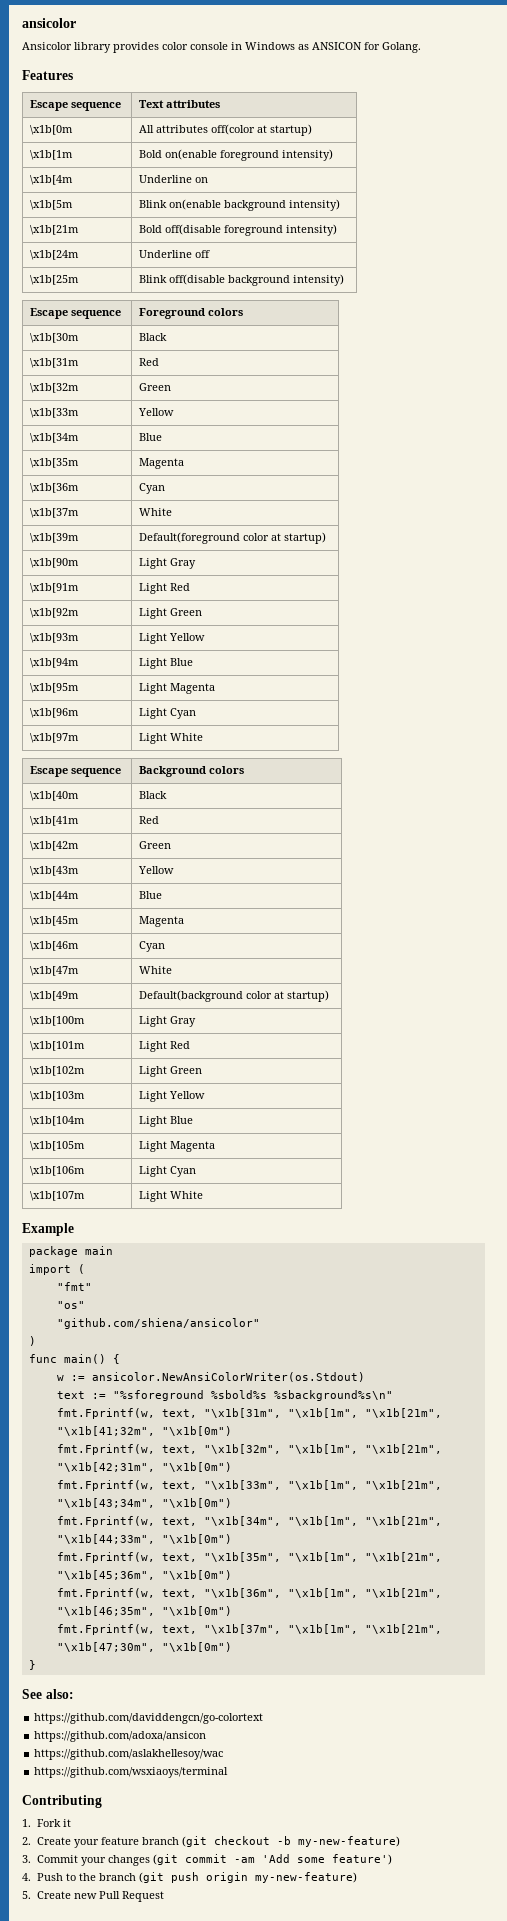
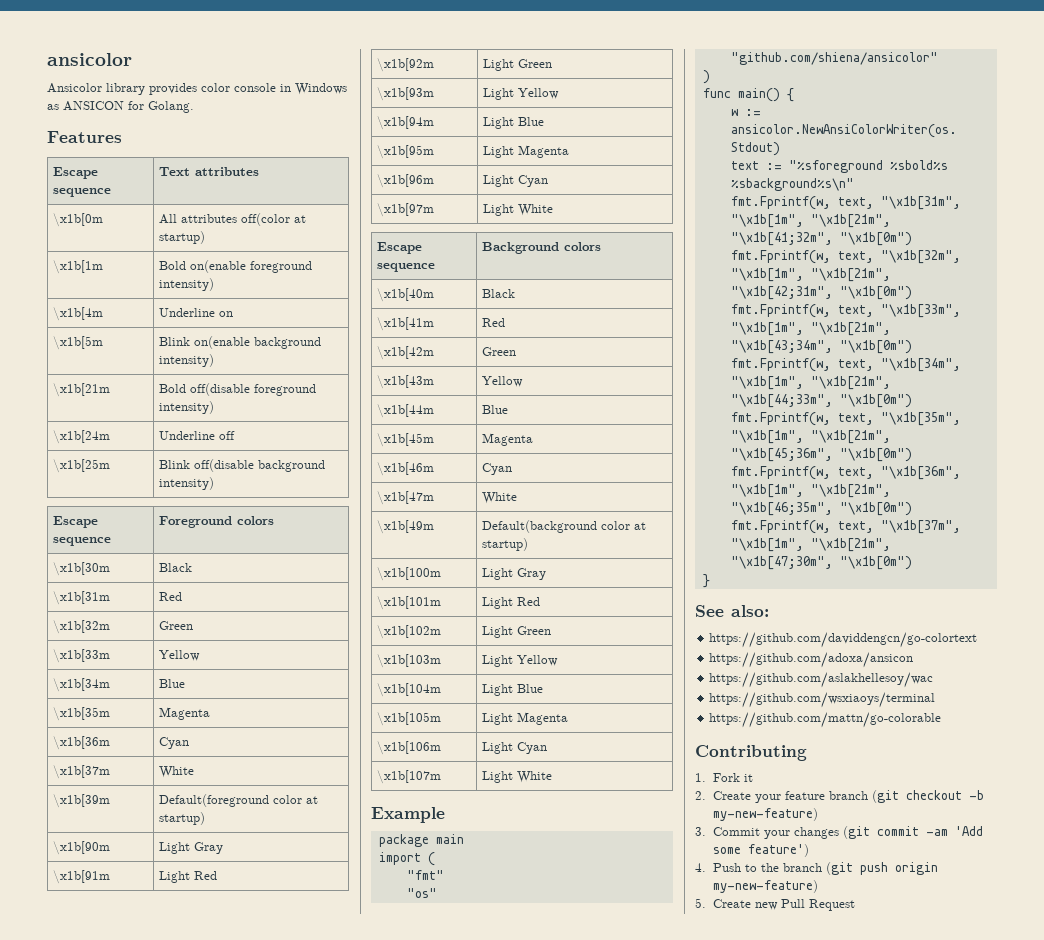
(229, 1772) none -> [709,712,942,728] // https://github.com/mattn/go-colorable

